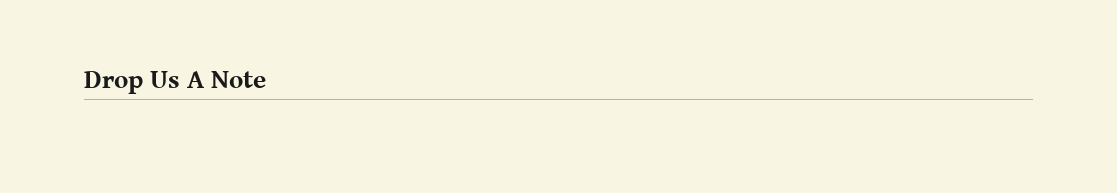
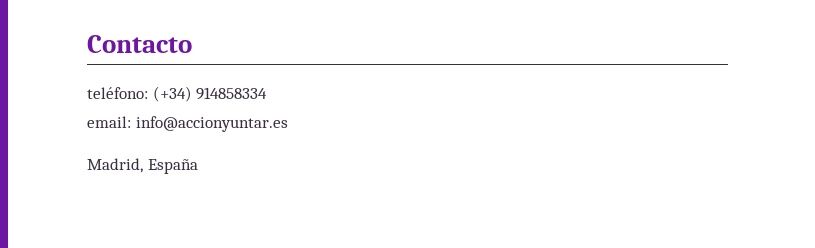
[84,71,267,94] Drop Us A Note -> [87,35,192,53] [87,86,268,102] [87,116,288,132] [87,158,198,174] Contacto // teléfono: (+34) 914858334 // email: info@accionyuntar.es // Madrid, España

